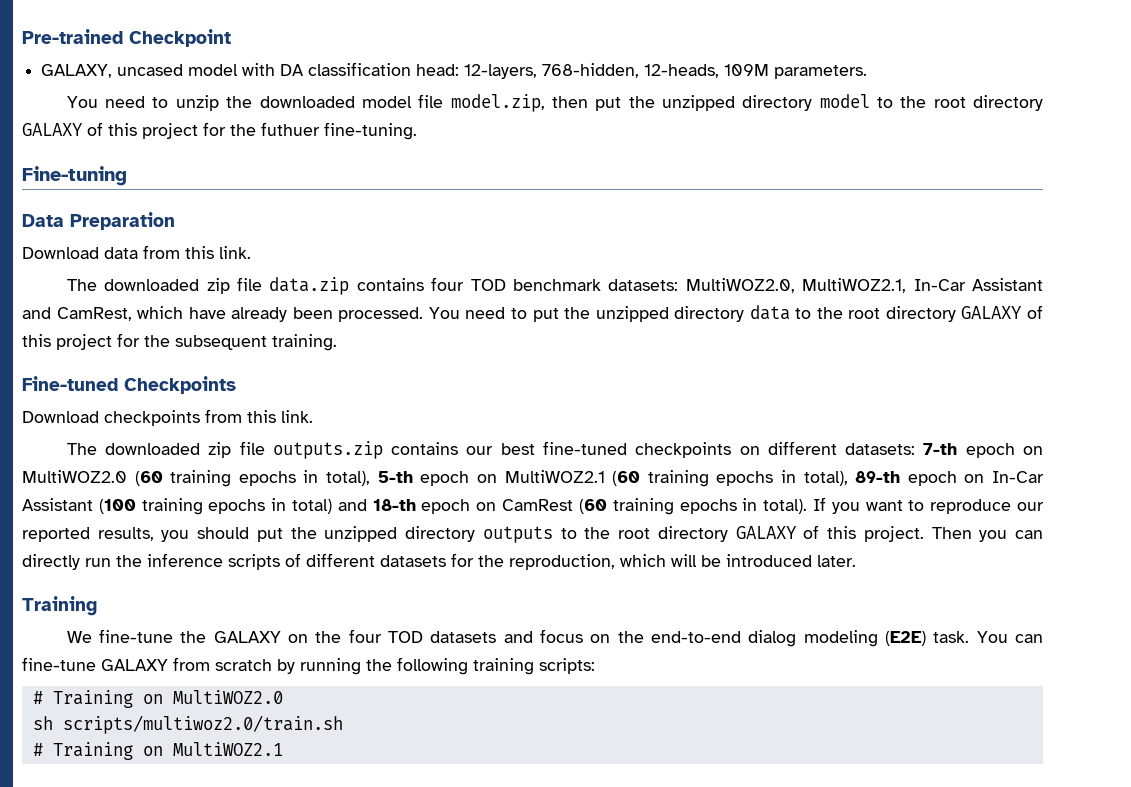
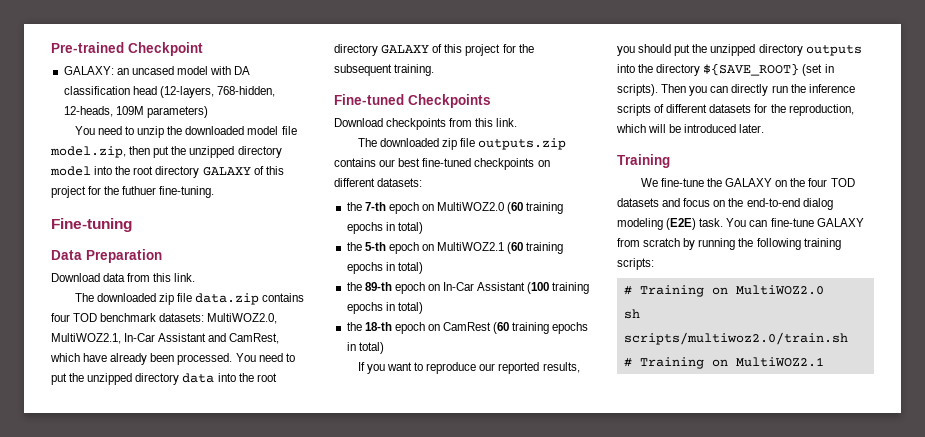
[41,64,113,78] GALAXY, -> [63,66,129,75] GALAXY: an
[416,64,538,79] head: 12-layers, -> [132,86,214,98] head (12-layers,
[774,65,868,79] parameters. -> [146,106,208,118] parameters)
[876,97,893,108] to -> [94,166,113,175] into
[795,308,812,319] to -> [217,373,236,382] into
(916, 449) none -> [346,202,362,211] // the
[326,471,371,486] total), -> [397,222,423,234] [346,242,362,251] total) // the
[803,471,848,486] total), -> [397,262,423,274] [346,282,362,291] total) // the
[337,499,367,511] and -> [346,322,362,331] // the
[763,499,808,514] total). -> [358,342,384,354] total) //
[560,525,924,542] to the root directory GALAXY of this project. -> [617,63,834,76] [617,84,658,96] into the directory ${SAVE_ROOT} (set in scripts).

